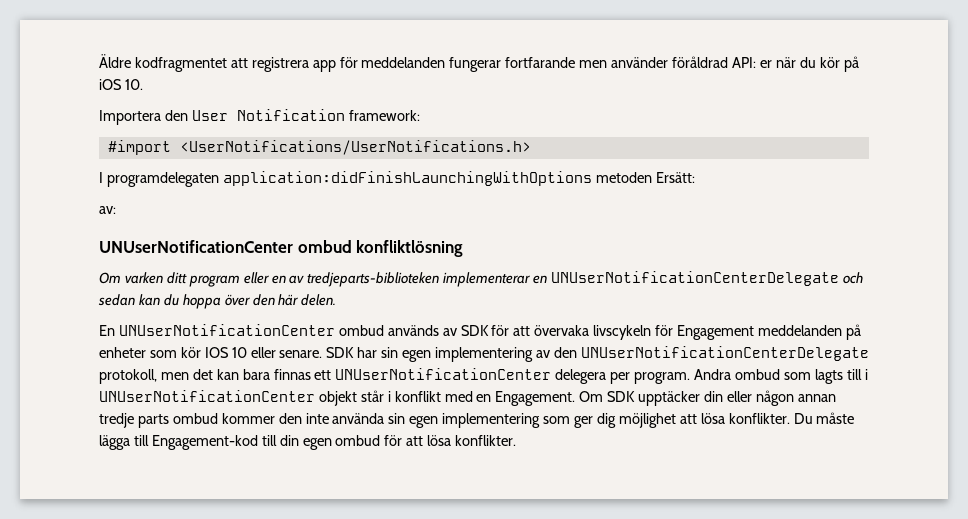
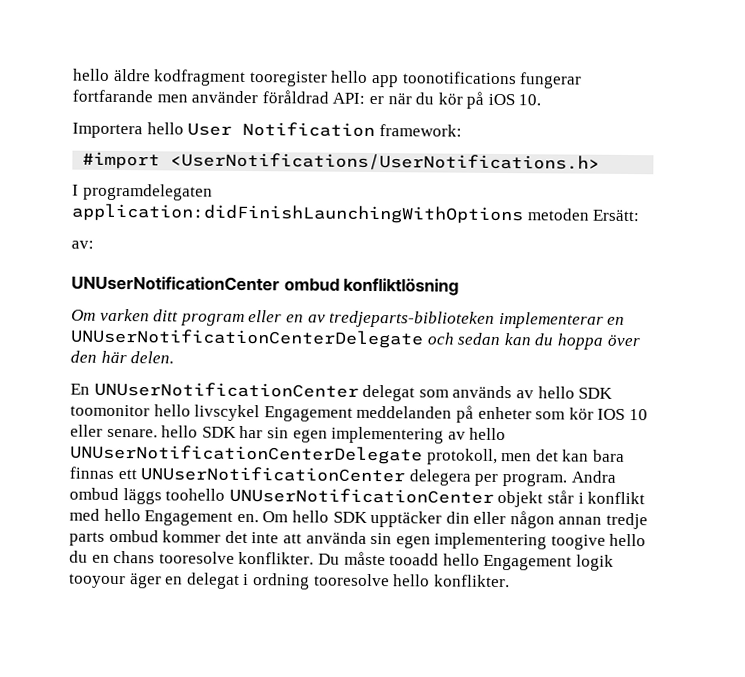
[99,54,446,72] Äldre kodfragmentet att registrera app för meddelanden -> [73,68,517,88] hello äldre kodfragment tooregister hello app toonotifications
[164,110,188,121] den -> [146,122,184,135] hello
[338,325,674,340] ombud används av SDK för att övervaka livscykeln för -> [362,384,614,402] [70,404,261,422] delegat som används av hello SDK toomonitor hello livscykel
(323, 354) none -> [161,425,199,438] hello
[553,347,577,358] den -> [469,427,507,441] hello
[783,369,868,384] som lagts till i -> [122,488,226,505] läggs toohello
[476,391,604,406] en Engagement. Om -> [103,508,329,526] hello Engagement en. Om hello
[278,413,329,424] den inte -> [224,530,302,544] det inte att
[543,412,855,428] [99,435,452,450] som ger dig möjlighet att lösa konflikter. Du måste lägga till Engagement-kod till din egen ombud för att lösa -> [550,533,647,550] [69,550,614,571] [69,572,431,590] toogive hello du en chans tooresolve konflikter. Du måste tooadd hello Engagement logik tooyour äger en delegat i ordning tooresolve hello

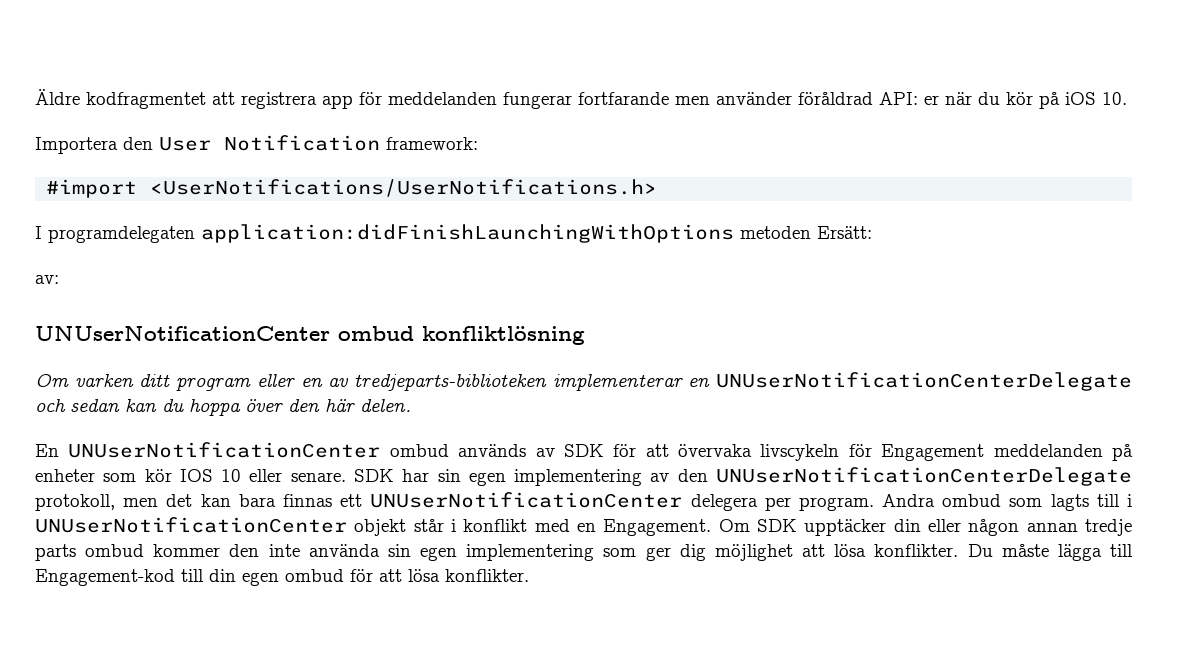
[73,68,517,88] hello äldre kodfragment tooregister hello app toonotifications -> [35,89,497,109] Äldre kodfragmentet att registrera app för meddelanden
[146,122,184,135] hello -> [123,137,153,150] den
[362,384,614,402] [70,404,261,422] delegat som används av hello SDK toomonitor hello livscykel -> [389,444,872,461] ombud används av SDK för att övervaka livscykeln för
[161,425,199,438] hello -> (346, 477) none
[469,427,507,441] hello -> [677,469,708,482] den
[122,488,226,505] läggs toohello -> [1009,494,1132,511] som lagts till i
[103,508,329,526] hello Engagement en. Om hello -> [576,519,750,536] en Engagement. Om
[224,530,302,544] det inte att -> [229,544,300,557] den inte
[550,533,647,550] [69,550,614,571] [69,572,431,590] toogive hello du en chans tooresolve konflikter. Du måste tooadd hello Engagement logik tooyour äger en delegat i ordning tooresolve hello -> [603,544,1133,561] [35,569,440,586] som ger dig möjlighet att lösa konflikter. Du måste lägga till Engagement-kod till din egen ombud för att lösa

